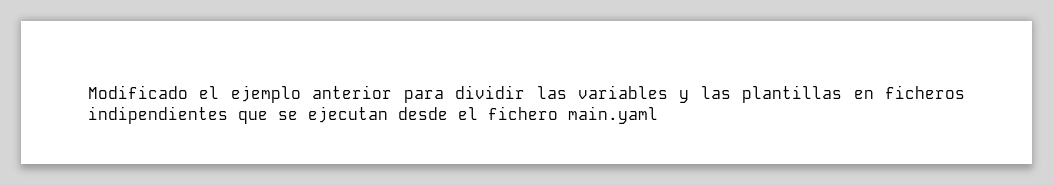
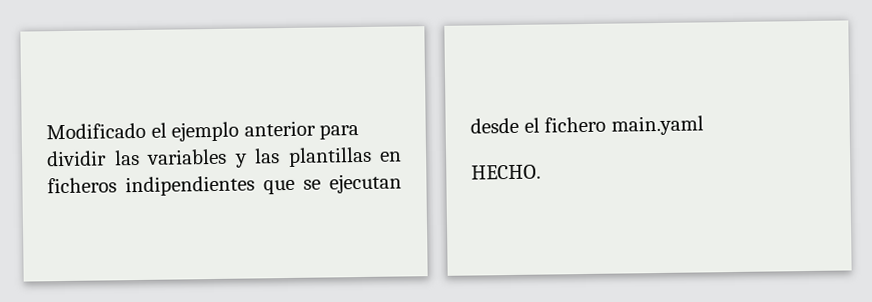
(658, 115) none -> [471,164,541,180] // HECHO.

